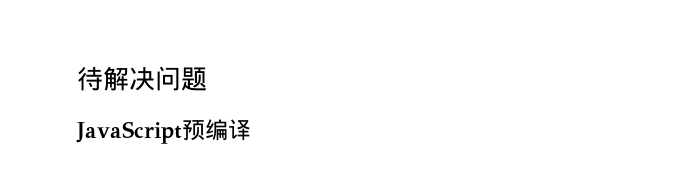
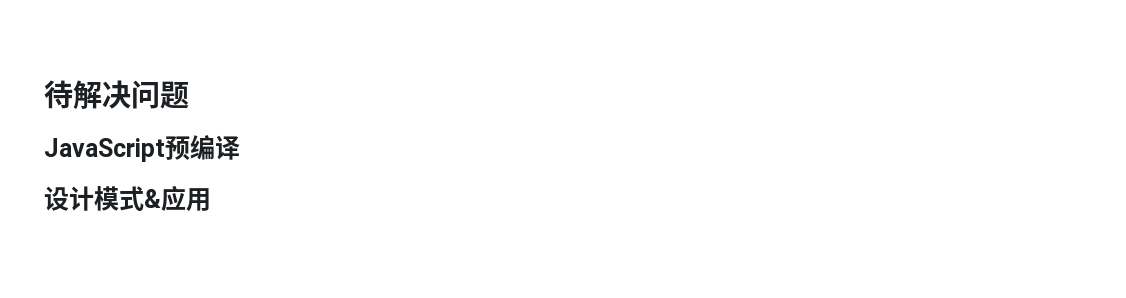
(251, 130) none -> [44,185,211,212] // 设计模式&应用

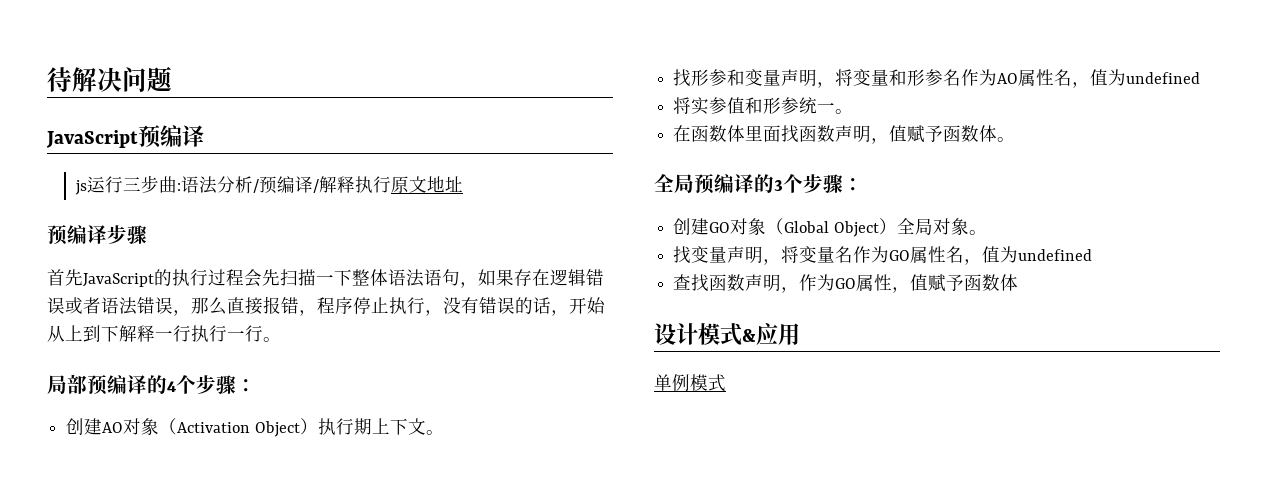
(240, 147) none -> [74,175,463,195] [47,225,147,245] [47,269,604,288] [47,296,605,316] [47,325,281,342] [47,374,256,395] [66,418,444,437] [673,69,1201,88] [673,97,854,115] [673,125,1016,144] [654,174,863,194] [673,218,987,237] [673,246,1093,265] [673,274,1019,293] // js运行三步曲:语法分析/预编译/解释执行原文地址 // 预编译步骤 // 首先JavaScript的执行过程会先扫描一下整体语法语句，如果存在逻辑错误或者语法错误，那么直接报错，程序停止执行，没有错误的话，开始从上到下解释一行执行一行。 // 局部预编译的4个步骤： // 创建AO对象（Activation Object）执行期上下文。 // 找形参和变量声明，将变量和形参名作为AO属性名，值为undefined // 将实参值和形参统一。 // 在函数体里面找函数声明，值赋予函数体。 // 全局预编译的3个步骤： // 创建GO对象（Global Object）全局对象。 // 找变量声明，将变量名作为GO属性名，值为undefined // 查找函数声明，作为GO属性，值赋予函数体
(211, 200) none -> [654,374,726,392] // 单例模式

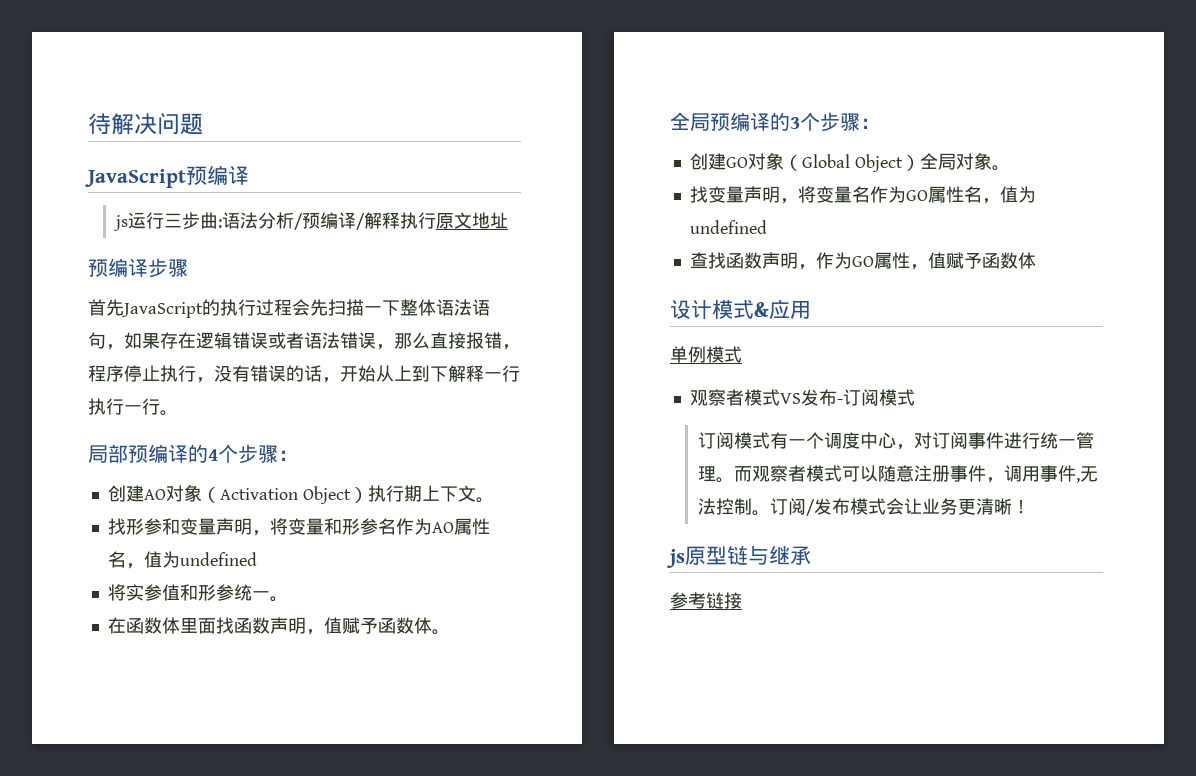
(726, 383) none -> [689,389,915,406] [697,432,1094,450] [697,465,1098,483] [697,498,1030,516] [666,545,811,568] [670,592,742,609] // 观察者模式VS发布-订阅模式 // 订阅模式有一个调度中心，对订阅事件进行统一管理。而观察者模式可以随意注册事件，调用事件,无法控制。订阅/发布模式会让业务更清晰！ // js原型链与继承 // 参考链接

